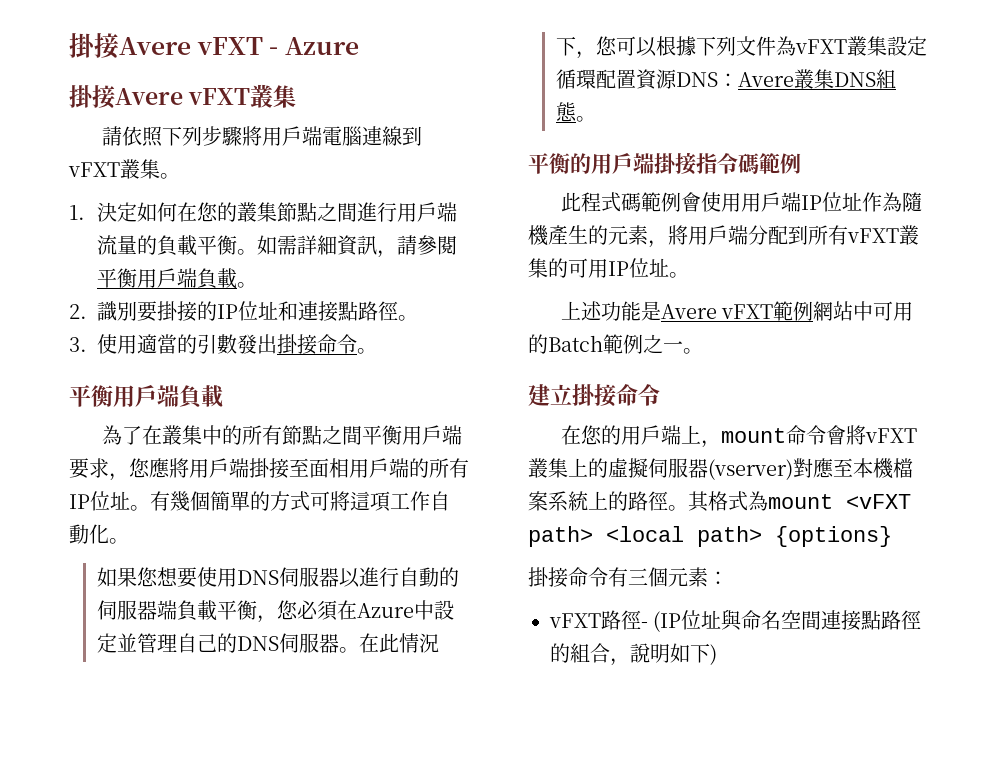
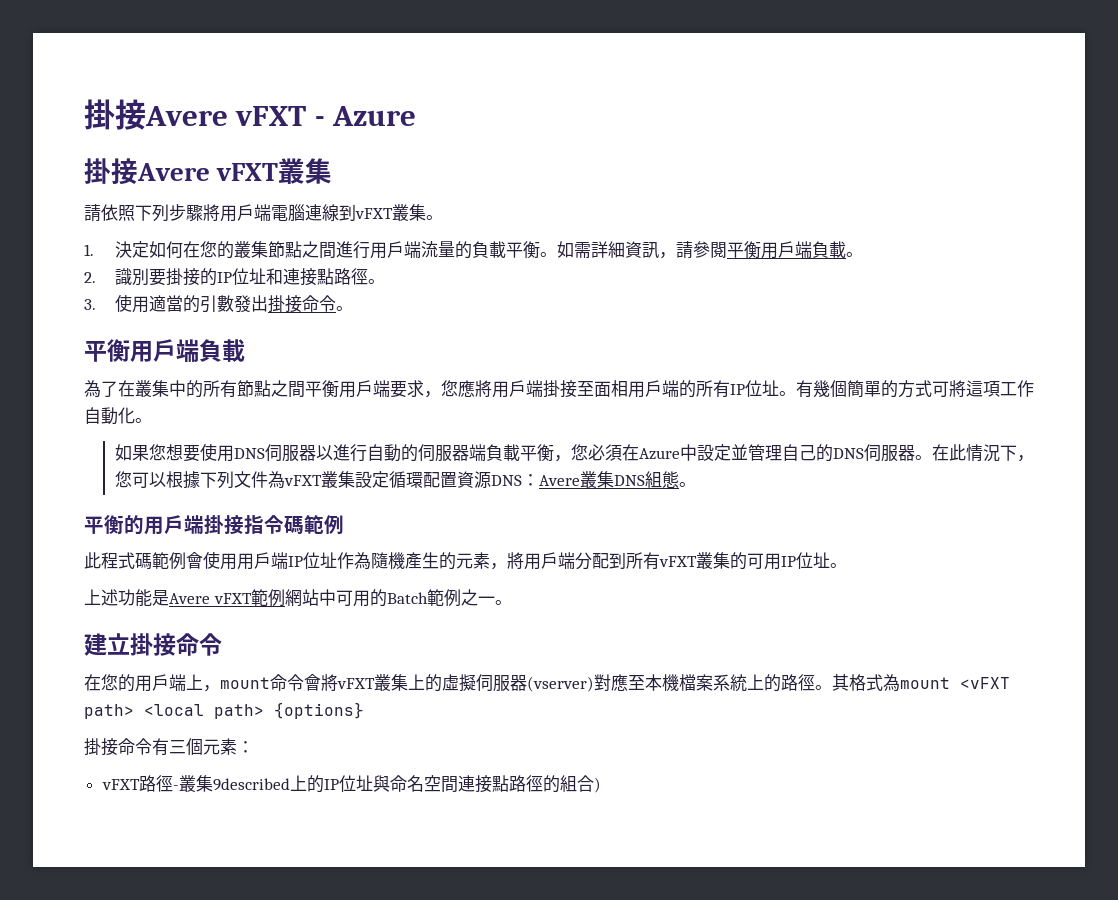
[653,611,682,632] (IP -> [178,775,339,793] 叢集9described上的IP
[610,643,710,666] ，說明如下 -> (594, 783) none

